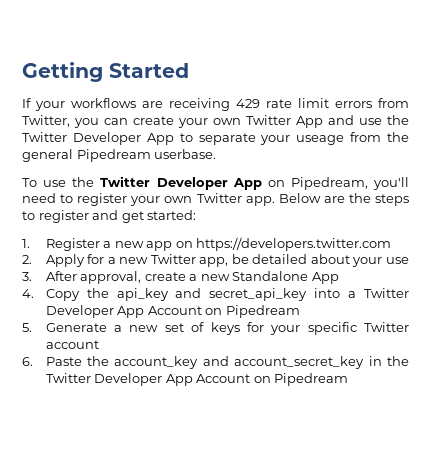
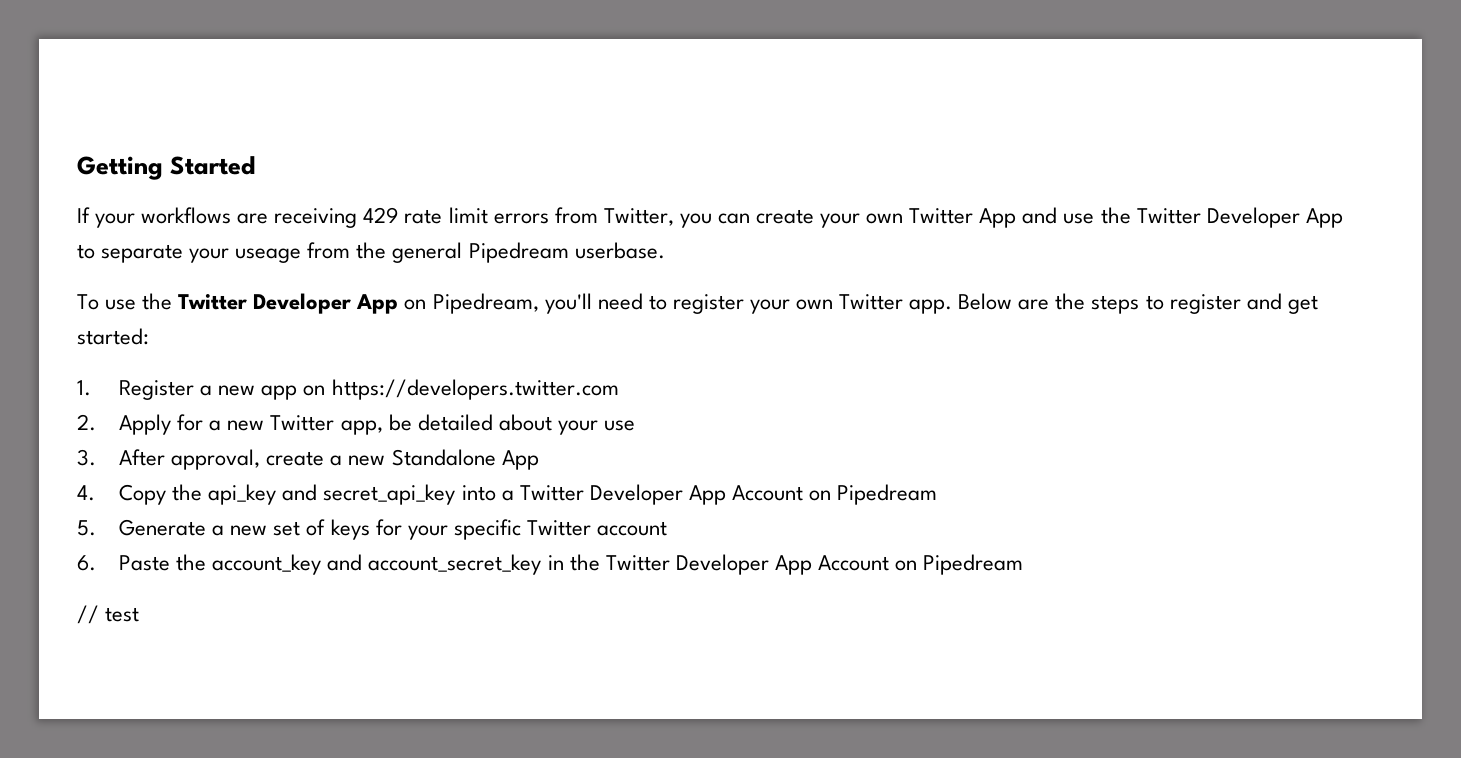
(349, 379) none -> [77,605,140,624] // // test

